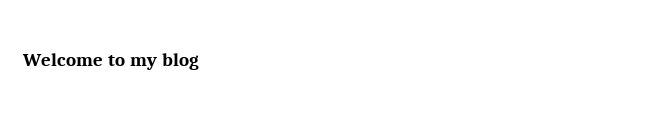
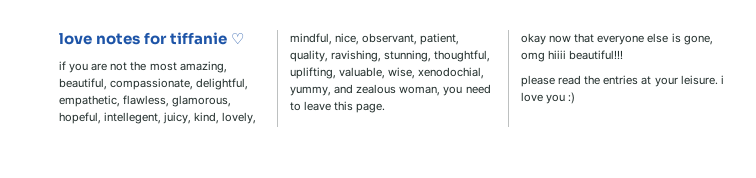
[22,53,200,70] Welcome to my blog -> [59,32,245,45] [59,61,227,73] [59,78,249,90] [59,95,232,107] [59,112,257,124] [290,33,460,45] [290,50,491,62] [290,67,485,79] [290,84,491,96] [290,101,386,113] [521,33,713,45] [521,50,624,62] [521,75,724,87] [521,92,576,104] love notes for tiffanie ♡ // if you are not the most amazing, beautiful, compassionate, delightful, empathetic, flawless, glamorous, hopeful, intellegent, juicy, kind, lovely, mindful, nice, observant, patient, quality, ravishing, stunning, thoughtful, uplifting, valuable, wise, xenodochial, yummy, and zealous woman, you need to leave this page. // okay now that everyone else is gone, omg hiiii beautiful!!! // please read the entries at your leisure. i love you :)

